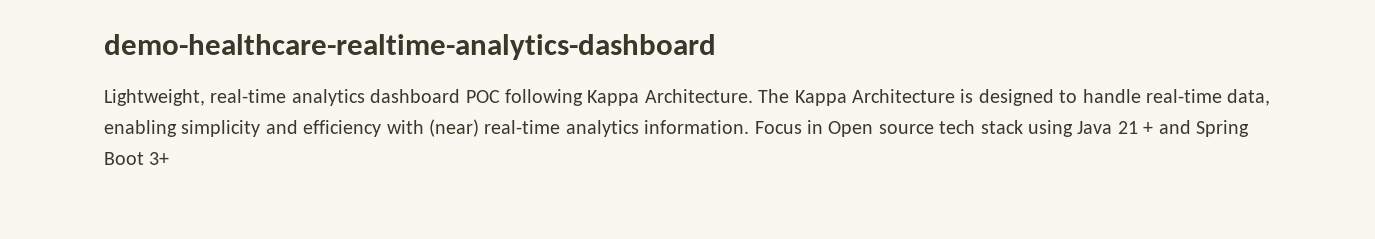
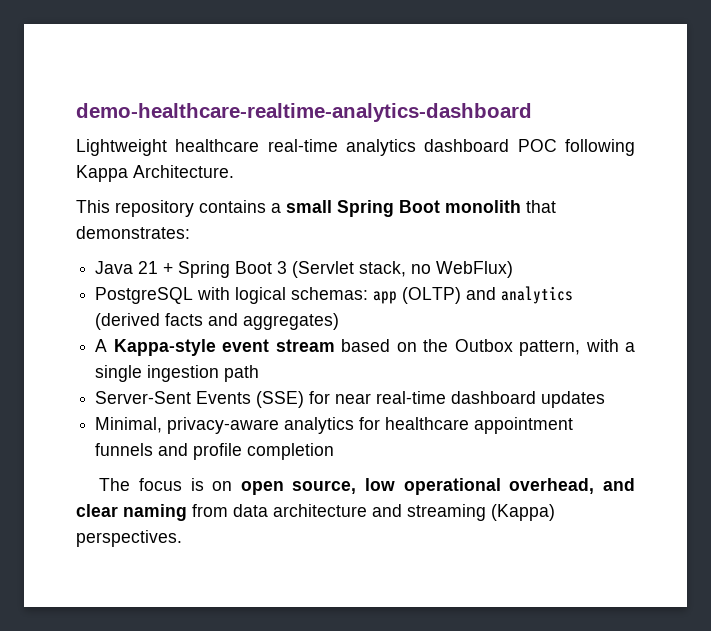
[104,89,205,106] Lightweight, -> [76,139,260,156] Lightweight healthcare
[758,89,1271,106] [104,119,1073,137] The Kappa Architecture is designed to handle real-time data, enabling simplicity and efficiency with (near) real-time analytics information. Focus in Open source tech stack using -> [76,200,556,217] [76,226,190,239] // This repository contains a small Spring Boot monolith that demonstrates: //
[1158,120,1249,137] [104,152,170,165] and Spring Boot 3+ -> [178,261,514,278] [95,286,574,304] [95,313,340,330] [95,339,636,356] [95,365,260,382] [95,391,606,408] [95,417,574,434] [95,443,335,460] [99,478,636,495] [76,504,555,521] [76,530,182,547] Spring Boot 3 (Servlet stack, no WebFlux) // PostgreSQL with logical schemas: app (OLTP) and analytics (derived facts and aggregates) // A Kappa-style event stream based on the Outbox pattern, with a single ingestion path // Server-Sent Events (SSE) for near real-time dashboard updates // Minimal, privacy-aware analytics for healthcare appointment funnels and profile completion // The focus is on open source, low operational overhead, and clear naming from data architecture and streaming (Kappa) perspectives.

